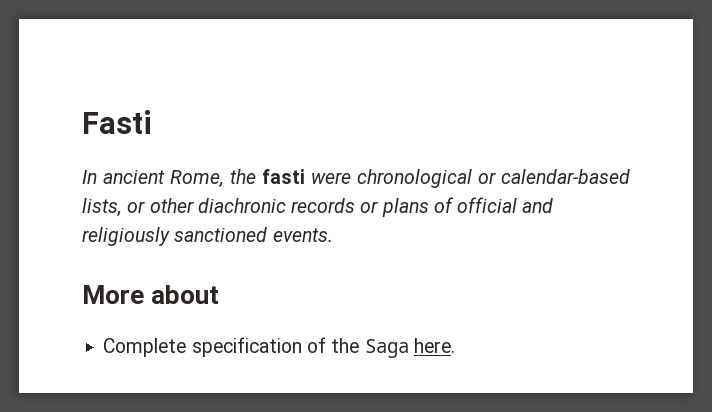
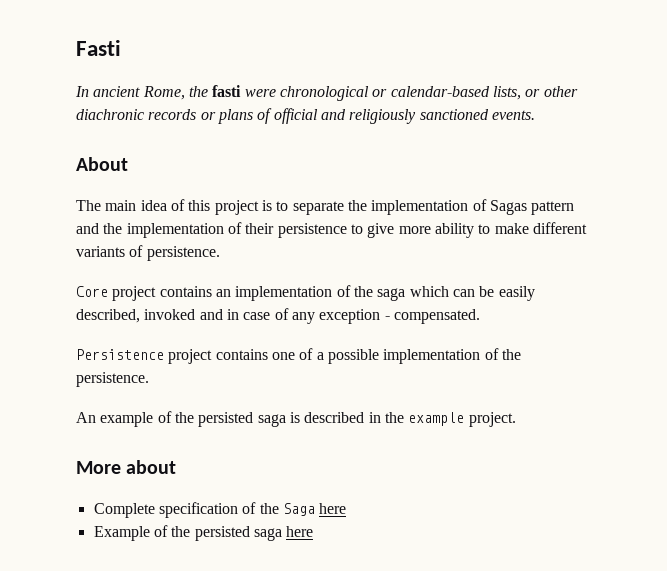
(333, 235) none -> [76,157,128,171] [76,199,575,215] [76,222,587,238] [76,245,220,261] [76,285,535,301] [76,308,480,324] [76,348,521,364] [76,372,149,387] [76,411,516,427] // About // The main idea of this project is to separate the implementation of Sagas pattern and the implementation of their persistence to give more ability to make different variants of persistence. // Core project contains an implementation of the saga which can be easily described, invoked and in case of any exception - compensated. // Persistence project contains one of a possible implementation of the persistence. // An example of the persisted saga is described in the example project.
[413,338,455,353] here. -> [319,503,347,514] [93,525,314,541] here // Example of the persisted saga here

